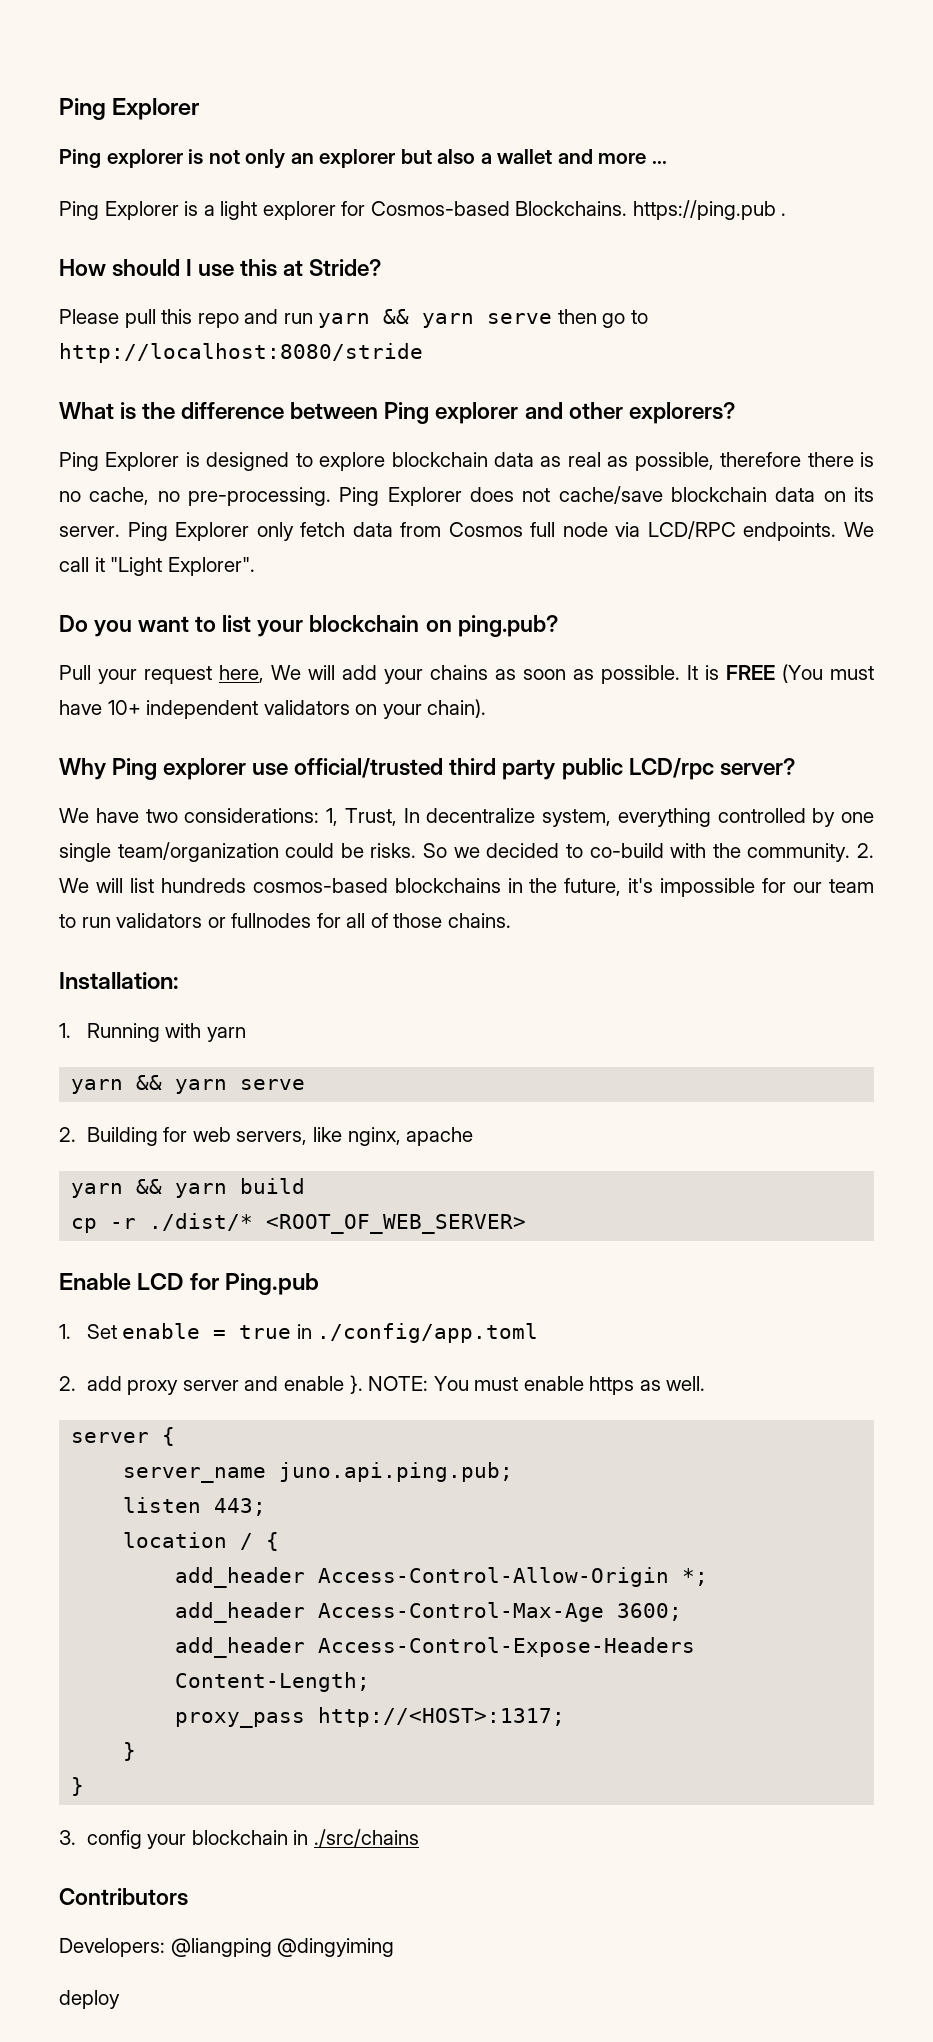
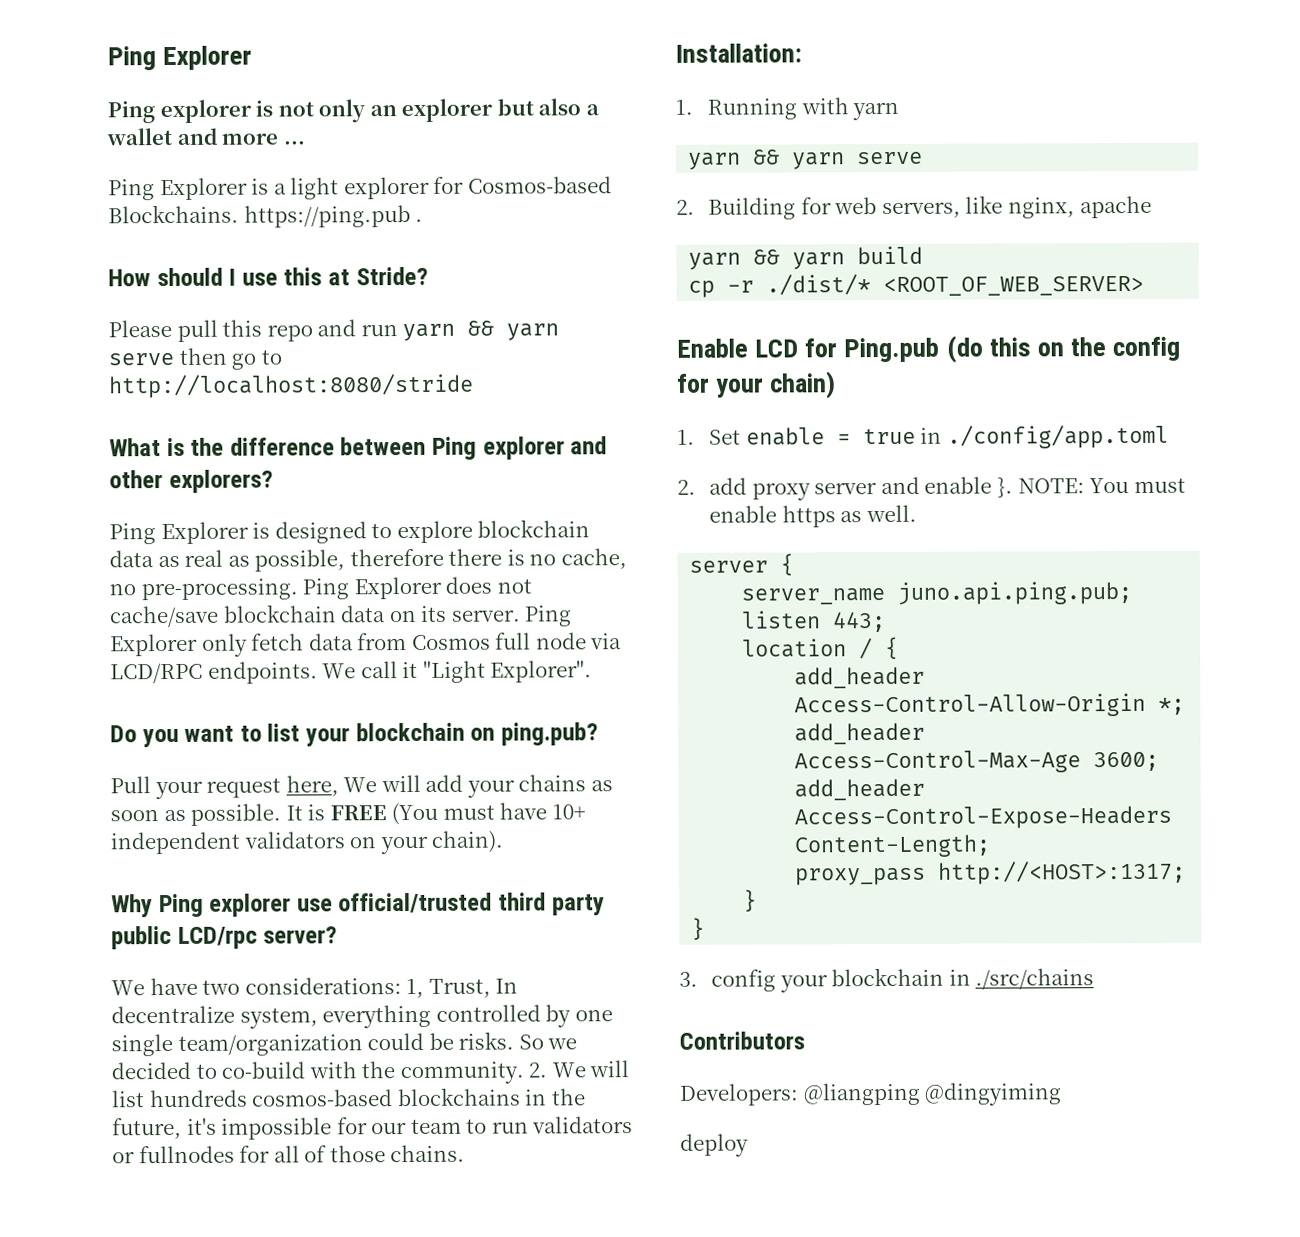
(320, 1284) none -> [945,335,1181,363] [676,371,837,399] (do this on the config for your chain)

